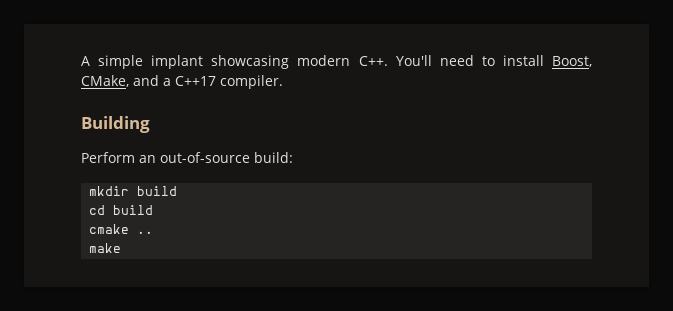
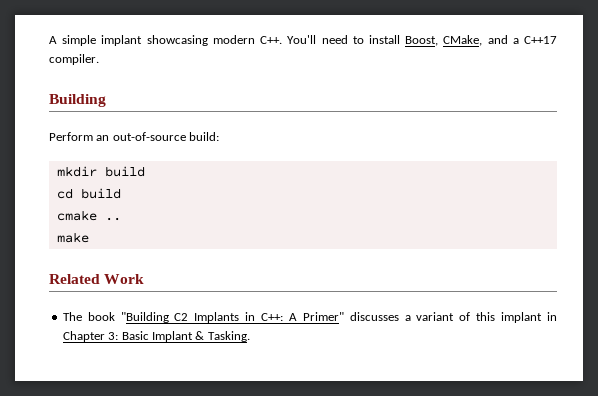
(122, 248) none -> [49,274,145,284] [62,312,557,323] [62,331,250,342] // Related Work // The book "Building C2 Implants in C++: A Primer" discusses a variant of this implant in Chapter 3: Basic Implant & Tasking.

